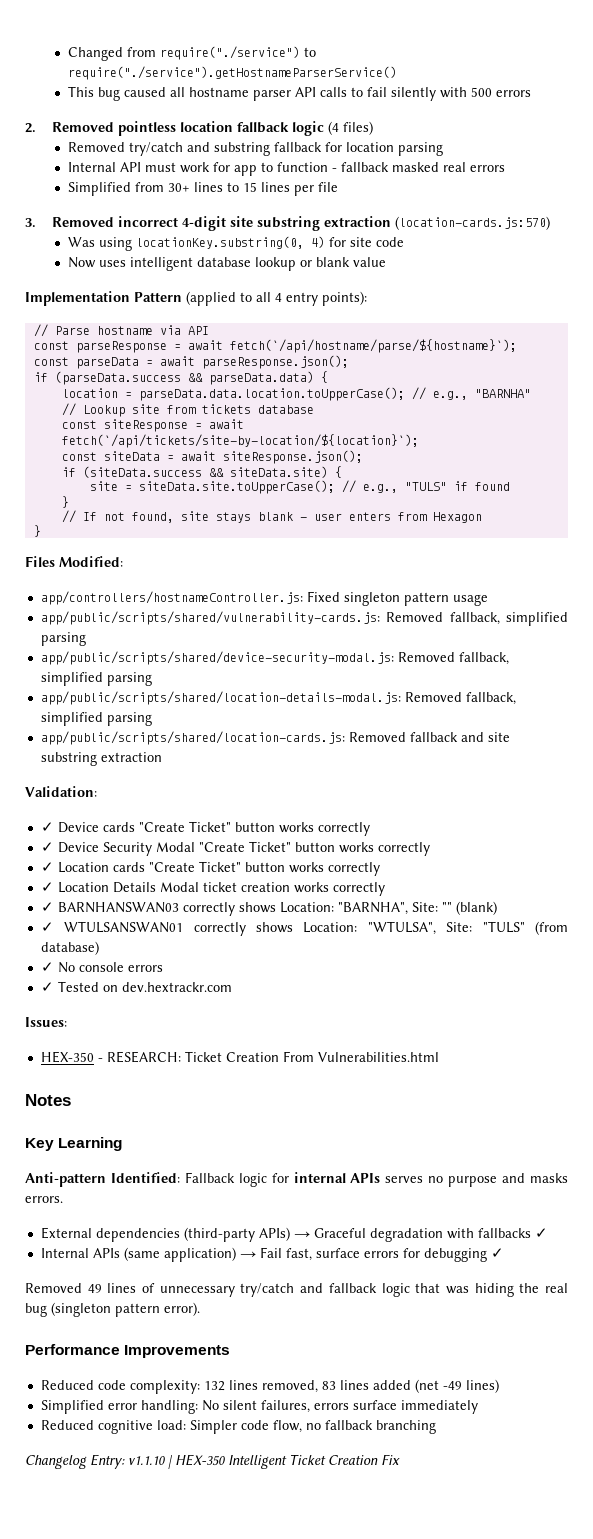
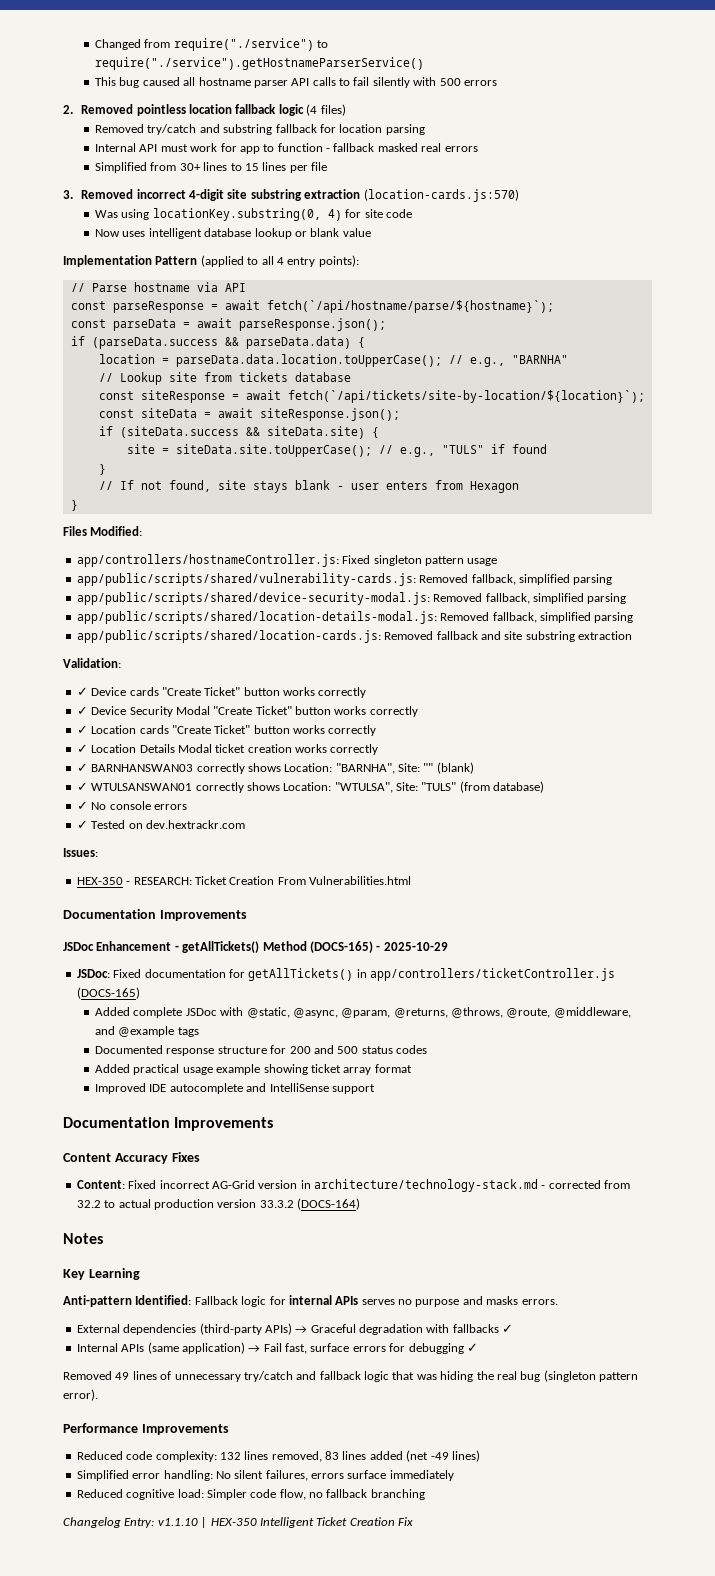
(439, 1057) none -> [63,909,247,921] [63,941,448,953] [76,968,615,981] [76,987,140,999] [95,1007,631,1018] [95,1026,199,1037] [95,1045,428,1056] [95,1064,412,1075] [95,1083,375,1094] [63,1117,274,1131] [63,1152,200,1164] [76,1179,631,1192] [76,1198,360,1210] // Documentation Improvements // JSDoc Enhancement - getAllTickets() Method (DOCS-165) - 2025-10-29 // JSDoc: Fixed documentation for getAllTickets() in app/controllers/ticketController.js (DOCS-165) // Added complete JSDoc with @static, @async, @param, @returns, @throws, @route, @middleware, and @example tags // Documented response structure for 200 and 500 status codes // Added practical usage example showing ticket array format // Improved IDE autocomplete and IntelliSense support // Documentation Improvements // Content Accuracy Fixes // Content: Fixed incorrect AG-Grid version in architecture/technology-stack.md - corrected from 32.2 to actual production version 33.3.2 (DOCS-164)

